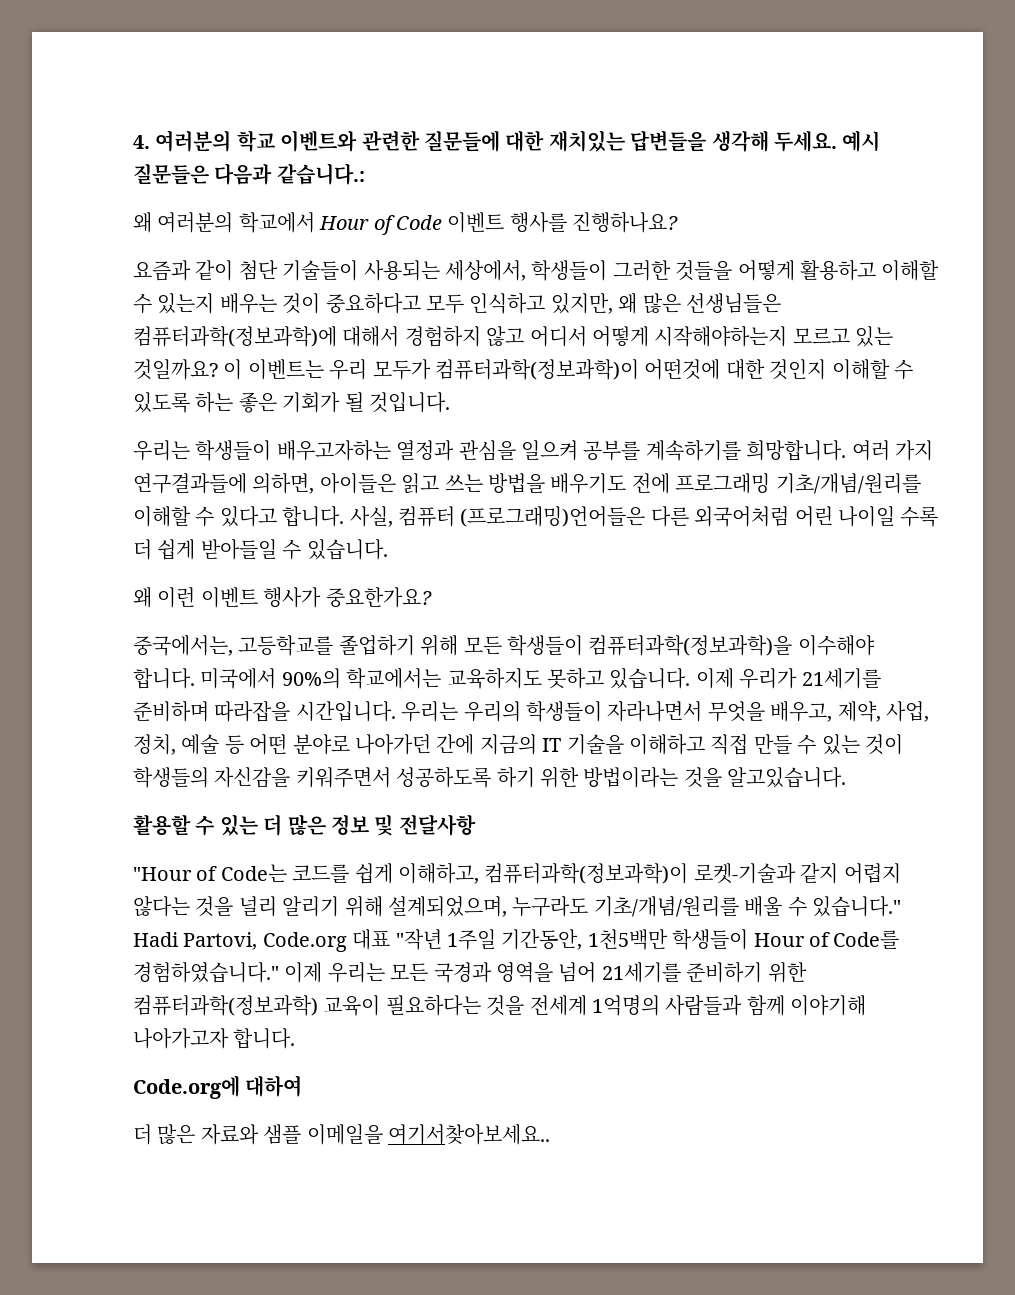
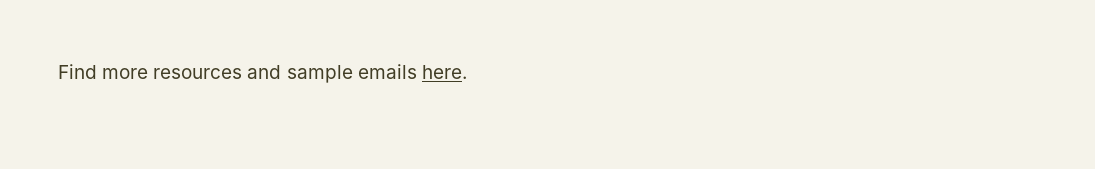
[133,130,881,152] [133,163,365,185] [133,212,679,235] [133,260,940,281] [133,293,781,314] [133,326,894,347] [133,359,913,380] [133,392,450,413] [133,440,933,461] [133,473,921,494] [133,506,939,527] [133,539,388,560] [133,587,432,608] [133,635,875,656] [133,668,881,689] [133,701,929,722] [133,734,903,755] [133,767,847,788] [133,814,476,836] [133,863,901,884] [133,896,901,917] [133,929,900,952] [133,962,807,983] [133,995,867,1016] [133,1028,296,1049] [133,1075,303,1099] [133,1124,550,1145] 4. 여러분의 학교 이벤트와 관련한 질문들에 대한 재치있는 답변들을 생각해 두세요. 예시 질문들은 다음과 같습니다.: // 왜 여러분의 학교에서 Hour of Code 이벤트 행사를 진행하나요? // 요즘과 같이 첨단 기술들이 사용되는 세상에서, 학생들이 그러한 것들을 어떻게 활용하고 이해할 수 있는지 배우는 것이 중요하다고 모두 인식하고 있지만, 왜 많은 선생님들은 컴퓨터과학(정보과학)에 대해서 경험하지 않고 어디서 어떻게 시작해야하는지 모르고 있는 것일까요? 이 이벤트는 우리 모두가 컴퓨터과학(정보과학)이 어떤것에 대한 것인지 이해할 수 있도록 하는 좋은 기회가 될 것입니다. // 우리는 학생들이 배우고자하는 열정과 관심을 일으켜 공부를 계속하기를 희망합니다. 여러 가지 연구결과들에 의하면, 아이들은 읽고 쓰는 방법을 배우기도 전에 프로그래밍 기초/개념/원리를 이해할 수 있다고 합니다. 사실, 컴퓨터 (프로그래밍)언어들은 다른 외국어처럼 어린 나이일 수록 더 쉽게 받아들일 수 있습니다. // 왜 이런 이벤트 행사가 중요한가요? // 중국에서는, 고등학교를 졸업하기 위해 모든 학생들이 컴퓨터과학(정보과학)을 이수해야 합니다. 미국에서 90%의 학교에서는 교육하지도 못하고 있습니다. 이제 우리가 21세기를 준비하며 따라잡을 시간입니다. 우리는 우리의 학생들이 자라나면서 무엇을 배우고, 제약, 사업, 정치, 예술 등 어떤 분야로 나아가던 간에 지금의 IT 기술을 이해하고 직접 만들 수 있는 것이 학생들의 자신감을 키워주면서 성공하도록 하기 위한 방법이라는 것을 알고있습니다. // 활용할 수 있는 더 많은 정보 및 전달사항 // "Hour of Code는 코드를 쉽게 이해하고, 컴퓨터과학(정보과학)이 로켓-기술과 같지 어렵지 않다는 것을 널리 알리기 위해 설계되었으며, 누구라도 기초/개념/원리를 배울 수 있습니다." Hadi Partovi, Code.org 대표 "작년 1주일 기간동안, 1천5백만 학생들이 Hour of Code를 경험하였습니다." 이제 우리는 모든 국경과 영역을 넘어 21세기를 준비하기 위한 컴퓨터과학(정보과학) 교육이 필요하다는 것을 전세계 1억명의 사람들과 함께 이야기해 나아가고자 합니다. // Code.org에 대하여 // 더 많은 자료와 샘플 이메일을 여기서찾아보세요.. -> [58,64,467,83] Find more resources and sample emails here.

